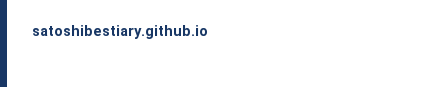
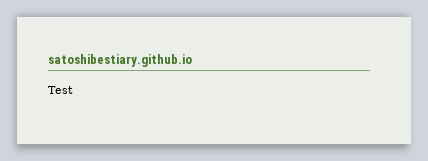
(208, 32) none -> [48,86,73,94] // Test

